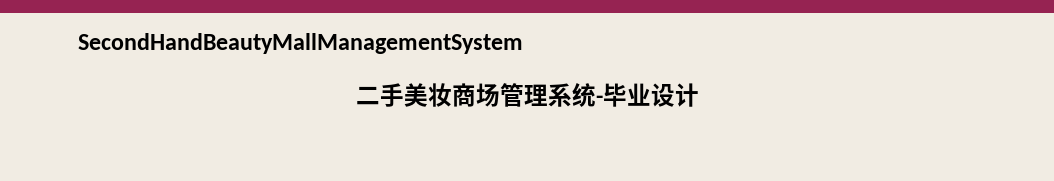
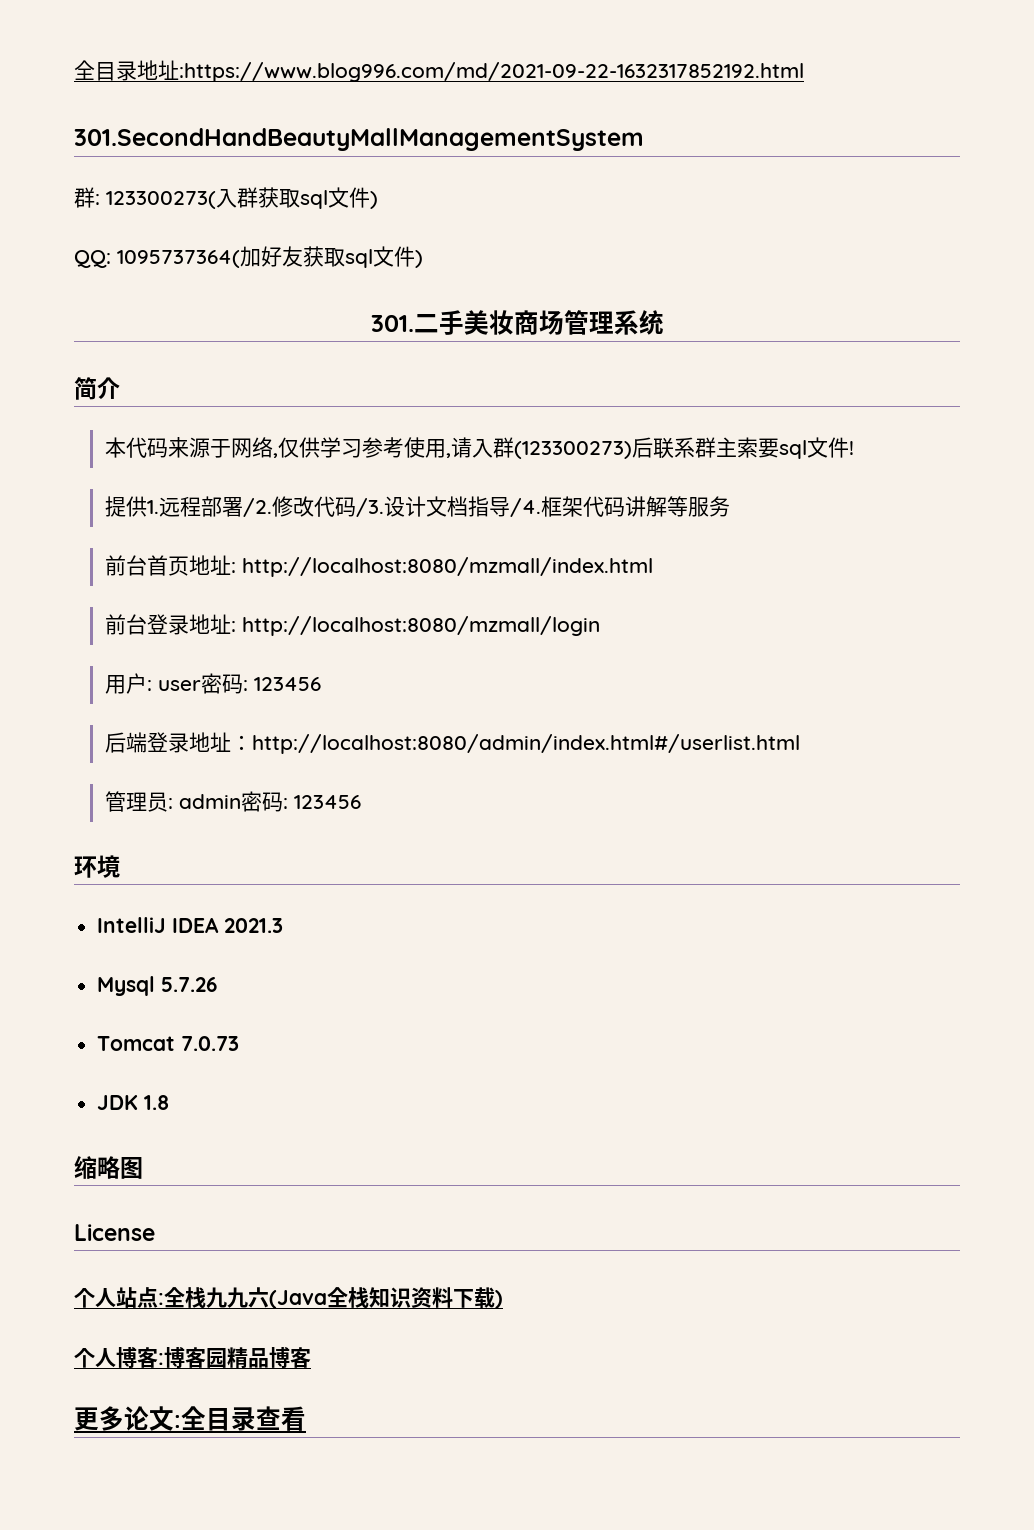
[78,33,523,54] SecondHandBeautyMallManagementSystem // -> [74,60,804,82] [74,128,644,151] [74,187,378,209] [74,246,423,268] [370,315,414,332] 全目录地址:https://www.blog996.com/md/2021-09-22-1632317852192.html // 301.SecondHandBeautyMallManagementSystem // 群: 123300273(入群获取sql文件) // QQ: 1095737364(加好友获取sql文件) // 301.
[595,83,699,107] -毕业设计 -> [74,377,120,400] [104,437,854,459] [104,496,730,517] [104,555,653,577] [104,614,600,636] [104,673,321,694] [104,732,800,754] [104,791,361,812] [74,855,120,878] [97,917,284,933] [97,976,219,996] [97,1036,240,1051] [97,1095,170,1110] [74,1156,143,1179] [74,1224,155,1241] [74,1287,503,1309] [74,1347,311,1368] [74,1406,306,1431] // 简介 // 本代码来源于网络,仅供学习参考使用,请入群(123300273)后联系群主索要sql文件! // 提供1.远程部署/2.修改代码/3.设计文档指导/4.框架代码讲解等服务 // 前台首页地址: http://localhost:8080/mzmall/index.html // 前台登录地址: http://localhost:8080/mzmall/login // 用户: user密码: 123456 // 后端登录地址：http://localhost:8080/admin/index.html#/userlist.html // 管理员: admin密码: 123456 // 环境 // IntelliJ IDEA 2021.3 // Mysql 5.7.26 // Tomcat 7.0.73 // JDK 1.8 // 缩略图 // License // 个人站点:全栈九九六(Java全栈知识资料下载) // 个人博客:博客园精品博客 // 更多论文:全目录查看

